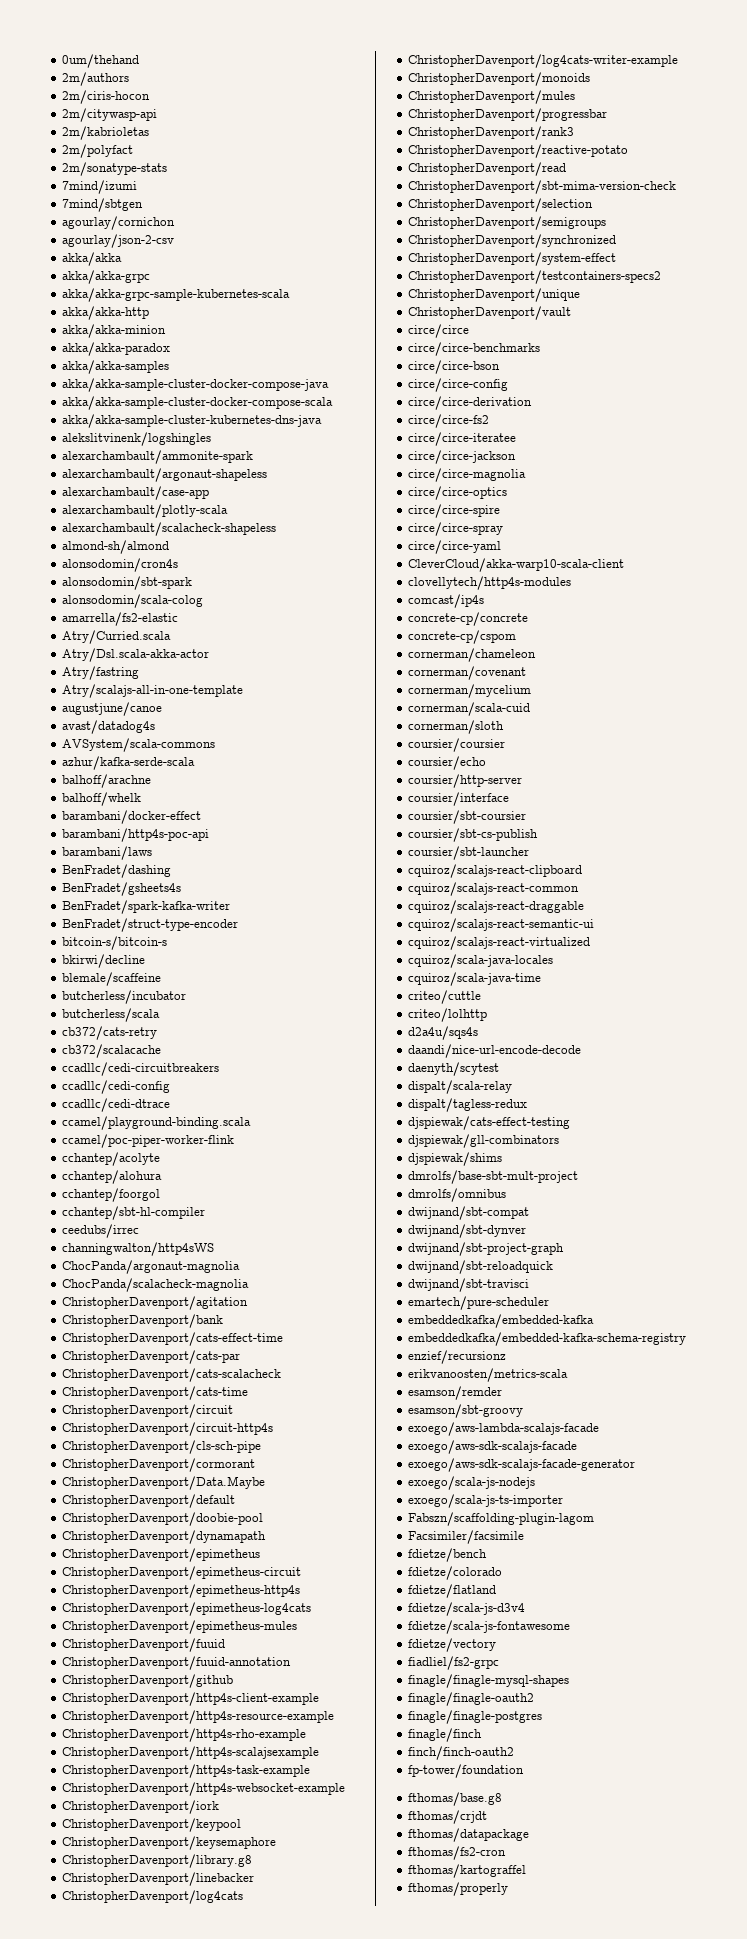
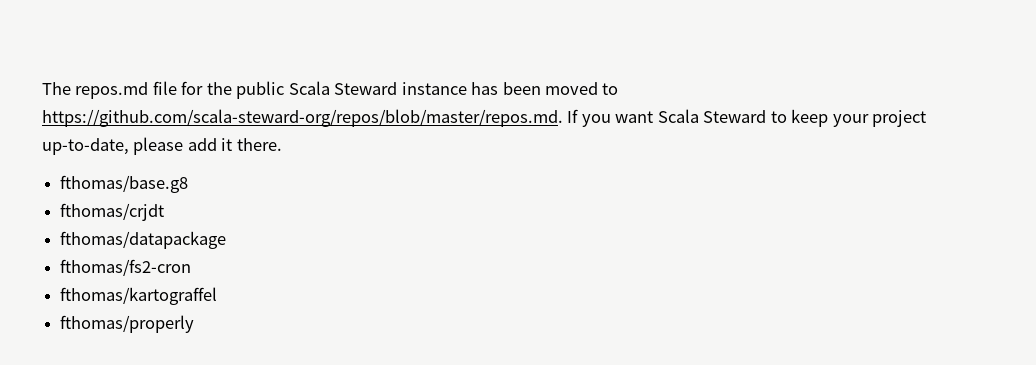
[62,54,140,68] [62,72,130,86] [62,90,151,104] [62,108,158,122] [62,126,150,140] [62,144,134,158] [62,162,168,176] [62,180,138,194] [62,198,144,212] [62,216,176,230] [62,234,175,248] [62,252,123,266] [62,270,151,284] [62,288,291,302] [62,306,150,320] [62,324,167,338] [62,342,171,356] [62,360,170,374] [62,378,330,392] [62,396,334,410] [62,414,323,428] [62,432,212,446] [62,450,254,464] [62,468,268,482] [62,486,210,500] [62,504,229,518] [62,522,277,536] [62,540,170,554] [62,558,179,572] [62,576,193,590] [62,594,204,608] [62,612,179,626] [62,630,172,644] [62,648,210,662] [62,666,140,680] [62,684,244,698] [62,702,163,716] [62,720,156,734] [62,738,216,752] [62,756,196,770] [62,774,152,788] [62,792,142,806] [62,810,202,824] [62,828,210,842] [62,846,153,860] [62,864,172,878] [62,882,182,896] [62,900,231,914] [62,918,239,932] [62,936,168,950] [62,954,146,968] [62,972,162,986] [62,990,187,1004] [62,1008,161,1022] [62,1026,158,1040] [62,1044,162,1058] [62,1062,220,1076] [62,1080,171,1094] [62,1098,171,1112] [62,1116,252,1130] [62,1134,235,1148] [62,1152,161,1166] [62,1170,163,1184] [62,1188,161,1202] [62,1206,206,1220] [62,1224,140,1238] [62,1242,215,1256] [62,1260,241,1274] [62,1278,250,1292] [62,1296,249,1310] [62,1314,224,1328] [62,1332,284,1346] [62,1350,241,1364] [62,1368,282,1382] [62,1386,249,1400] [62,1404,234,1418] [62,1422,274,1436] [62,1440,262,1454] [62,1458,256,1472] [62,1476,266,1490] [62,1494,236,1508] [62,1512,264,1526] [62,1530,267,1544] [62,1548,261,1562] [62,1566,302,1580] [62,1584,301,1598] [62,1602,312,1616] [62,1620,298,1634] [62,1638,226,1652] [62,1656,292,1670] [62,1674,234,1688] [62,1692,320,1706] [62,1710,335,1724] [62,1728,307,1742] [62,1746,320,1760] [62,1764,311,1778] [62,1782,346,1796] [62,1800,220,1814] [62,1818,242,1832] [62,1836,277,1850] [62,1854,253,1868] [62,1872,255,1886] [62,1890,244,1904] [408,54,679,68] [408,72,591,86] [408,90,576,104] [408,108,608,122] [408,126,575,140] [408,144,629,158] [408,162,567,176] [408,180,677,194] [408,198,594,212] [408,216,607,230] [408,234,617,248] [408,252,617,266] [408,270,662,284] [408,288,581,302] [408,306,572,320] [408,324,470,338] [408,342,541,356] [408,360,501,374] [408,378,509,392] [408,396,533,410] [408,414,490,428] [408,432,517,446] [408,450,517,464] [408,468,527,482] [408,486,508,500] [408,504,501,518] [408,522,504,536] [408,540,502,554] [408,558,625,572] [408,576,572,590] [408,594,485,608] [408,612,529,626] [408,630,517,644] [408,648,537,662] [408,666,527,680] [408,684,532,698] [408,702,531,716] [408,720,505,734] [408,738,506,752] [408,756,487,770] [408,774,523,788] [408,792,510,806] [408,810,527,824] [408,828,539,842] [408,846,530,860] [408,864,583,878] [408,882,580,896] [408,900,585,914] [408,918,595,932] [408,936,591,950] [408,954,554,968] [408,972,542,986] [408,990,482,1004] [408,1008,488,1022] [408,1026,479,1040] [408,1044,582,1058] [408,1062,500,1076] [408,1080,513,1094] [408,1098,528,1112] [408,1116,571,1130] [408,1134,560,1148] [408,1152,503,1166] [408,1170,579,1184] [408,1188,507,1202] [408,1206,530,1220] [408,1224,527,1238] [408,1242,565,1256] [408,1260,554,1274] [408,1278,530,1292] [408,1296,550,1310] [408,1314,595,1328] [408,1332,687,1346] [408,1350,507,1364] [408,1368,569,1382] [408,1386,503,1400] [408,1404,524,1418] [408,1422,600,1436] [408,1440,578,1454] [408,1458,636,1472] [408,1476,536,1490] [408,1494,564,1508] [408,1512,595,1526] [408,1530,525,1544] [408,1548,488,1562] [408,1566,503,1580] [408,1584,497,1598] [408,1602,526,1616] [408,1620,571,1634] [408,1638,497,1652] [408,1656,500,1670] [408,1674,570,1688] [408,1692,535,1706] [408,1710,543,1724] [408,1728,483,1742] [408,1746,515,1760] [408,1764,525,1778] 0um/thehand // 2m/authors // 2m/ciris-hocon // 2m/citywasp-api // 2m/kabrioletas // 2m/polyfact // 2m/sonatype-stats // 7mind/izumi // 7mind/sbtgen // agourlay/cornichon // agourlay/json-2-csv // akka/akka // akka/akka-grpc // akka/akka-grpc-sample-kubernetes-scala // akka/akka-http // akka/akka-minion // akka/akka-paradox // akka/akka-samples // akka/akka-sample-cluster-docker-compose-java // akka/akka-sample-cluster-docker-compose-scala // akka/akka-sample-cluster-kubernetes-dns-java // alekslitvinenk/logshingles // alexarchambault/ammonite-spark // alexarchambault/argonaut-shapeless // alexarchambault/case-app // alexarchambault/plotly-scala // alexarchambault/scalacheck-shapeless // almond-sh/almond // alonsodomin/cron4s // alonsodomin/sbt-spark // alonsodomin/scala-colog // amarrella/fs2-elastic // Atry/Curried.scala // Atry/Dsl.scala-akka-actor // Atry/fastring // Atry/scalajs-all-in-one-template // augustjune/canoe // avast/datadog4s // AVSystem/scala-commons // azhur/kafka-serde-scala // balhoff/arachne // balhoff/whelk // barambani/docker-effect // barambani/http4s-poc-api // barambani/laws // BenFradet/dashing // BenFradet/gsheets4s // BenFradet/spark-kafka-writer // BenFradet/struct-type-encoder // bitcoin-s/bitcoin-s // bkirwi/decline // blemale/scaffeine // butcherless/incubator // butcherless/scala // cb372/cats-retry // cb372/scalacache // ccadllc/cedi-circuitbreakers // ccadllc/cedi-config // ccadllc/cedi-dtrace // ccamel/playground-binding.scala // ccamel/poc-piper-worker-flink // cchantep/acolyte // cchantep/alohura // cchantep/foorgol // cchantep/sbt-hl-compiler // ceedubs/irrec // channingwalton/http4sWS // ChocPanda/argonaut-magnolia // ChocPanda/scalacheck-magnolia // ChristopherDavenport/agitation // ChristopherDavenport/bank // ChristopherDavenport/cats-effect-time // ChristopherDavenport/cats-par // ChristopherDavenport/cats-scalacheck // ChristopherDavenport/cats-time // ChristopherDavenport/circuit // ChristopherDavenport/circuit-http4s // ChristopherDavenport/cls-sch-pipe // ChristopherDavenport/cormorant // ChristopherDavenport/Data.Maybe // ChristopherDavenport/default // ChristopherDavenport/doobie-pool // ChristopherDavenport/dynamapath // ChristopherDavenport/epimetheus // ChristopherDavenport/epimetheus-circuit // ChristopherDavenport/epimetheus-http4s // ChristopherDavenport/epimetheus-log4cats // ChristopherDavenport/epimetheus-mules // ChristopherDavenport/fuuid // ChristopherDavenport/fuuid-annotation // ChristopherDavenport/github // ChristopherDavenport/http4s-client-example // ChristopherDavenport/http4s-resource-example // ChristopherDavenport/http4s-rho-example // ChristopherDavenport/http4s-scalajsexample // ChristopherDavenport/http4s-task-example // ChristopherDavenport/http4s-websocket-example // ChristopherDavenport/iork // ChristopherDavenport/keypool // ChristopherDavenport/keysemaphore // ChristopherDavenport/library.g8 // ChristopherDavenport/linebacker // ChristopherDavenport/log4cats // ChristopherDavenport/log4cats-writer-example // ChristopherDavenport/monoids // ChristopherDavenport/mules // ChristopherDavenport/progressbar // ChristopherDavenport/rank3 // ChristopherDavenport/reactive-potato // ChristopherDavenport/read // ChristopherDavenport/sbt-mima-version-check // ChristopherDavenport/selection // ChristopherDavenport/semigroups // ChristopherDavenport/synchronized // ChristopherDavenport/system-effect // ChristopherDavenport/testcontainers-specs2 // ChristopherDavenport/unique // ChristopherDavenport/vault // circe/circe // circe/circe-benchmarks // circe/circe-bson // circe/circe-config // circe/circe-derivation // circe/circe-fs2 // circe/circe-iteratee // circe/circe-jackson // circe/circe-magnolia // circe/circe-optics // circe/circe-spire // circe/circe-spray // circe/circe-yaml // CleverCloud/akka-warp10-scala-client // clovellytech/http4s-modules // comcast/ip4s // concrete-cp/concrete // concrete-cp/cspom // cornerman/chameleon // cornerman/covenant // cornerman/mycelium // cornerman/scala-cuid // cornerman/sloth // coursier/coursier // coursier/echo // coursier/http-server // coursier/interface // coursier/sbt-coursier // coursier/sbt-cs-publish // coursier/sbt-launcher // cquiroz/scalajs-react-clipboard // cquiroz/scalajs-react-common // cquiroz/scalajs-react-draggable // cquiroz/scalajs-react-semantic-ui // cquiroz/scalajs-react-virtualized // cquiroz/scala-java-locales // cquiroz/scala-java-time // criteo/cuttle // criteo/lolhttp // d2a4u/sqs4s // daandi/nice-url-encode-decode // daenyth/scytest // dispalt/scala-relay // dispalt/tagless-redux // djspiewak/cats-effect-testing // djspiewak/gll-combinators // djspiewak/shims // dmrolfs/base-sbt-mult-project // dmrolfs/omnibus // dwijnand/sbt-compat // dwijnand/sbt-dynver // dwijnand/sbt-project-graph // dwijnand/sbt-reloadquick // dwijnand/sbt-travisci // emartech/pure-scheduler // embeddedkafka/embedded-kafka // embeddedkafka/embedded-kafka-schema-registry // enzief/recursionz // erikvanoosten/metrics-scala // esamson/remder // esamson/sbt-groovy // exoego/aws-lambda-scalajs-facade // exoego/aws-sdk-scalajs-facade // exoego/aws-sdk-scalajs-facade-generator // exoego/scala-js-nodejs // exoego/scala-js-ts-importer // Fabszn/scaffolding-plugin-lagom // Facsimiler/facsimile // fdietze/bench // fdietze/colorado // fdietze/flatland // fdietze/scala-js-d3v4 // fdietze/scala-js-fontawesome // fdietze/vectory // fiadliel/fs2-grpc // finagle/finagle-mysql-shapes // finagle/finagle-oauth2 // finagle/finagle-postgres // finagle/finch // finch/finch-oauth2 // fp-tower/foundation -> [42,81,619,99] [42,109,927,127] [42,137,282,155] The repos.md file for the public Scala Steward instance has been moved to https://github.com/scala-steward-org/repos/blob/master/repos.md. If you want Scala Steward to keep your project up-to-date, please add it there.

